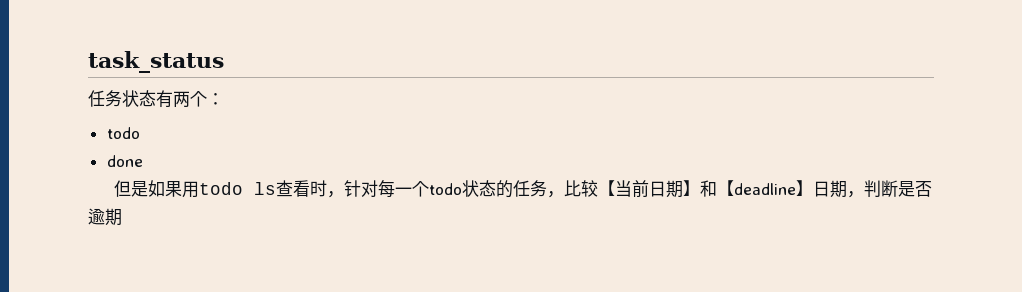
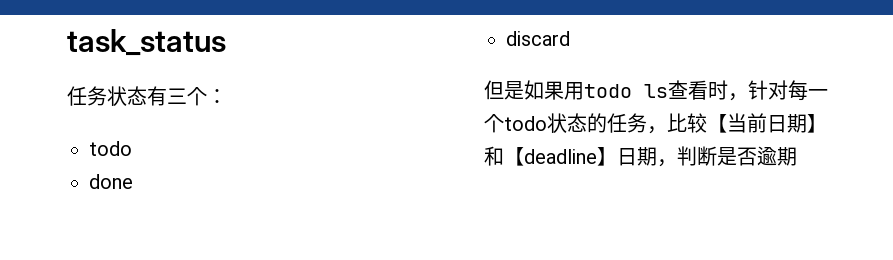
[173,91,190,107] 两 -> [167,88,187,104] 三
(143, 161) none -> [506,31,570,46] // discard

